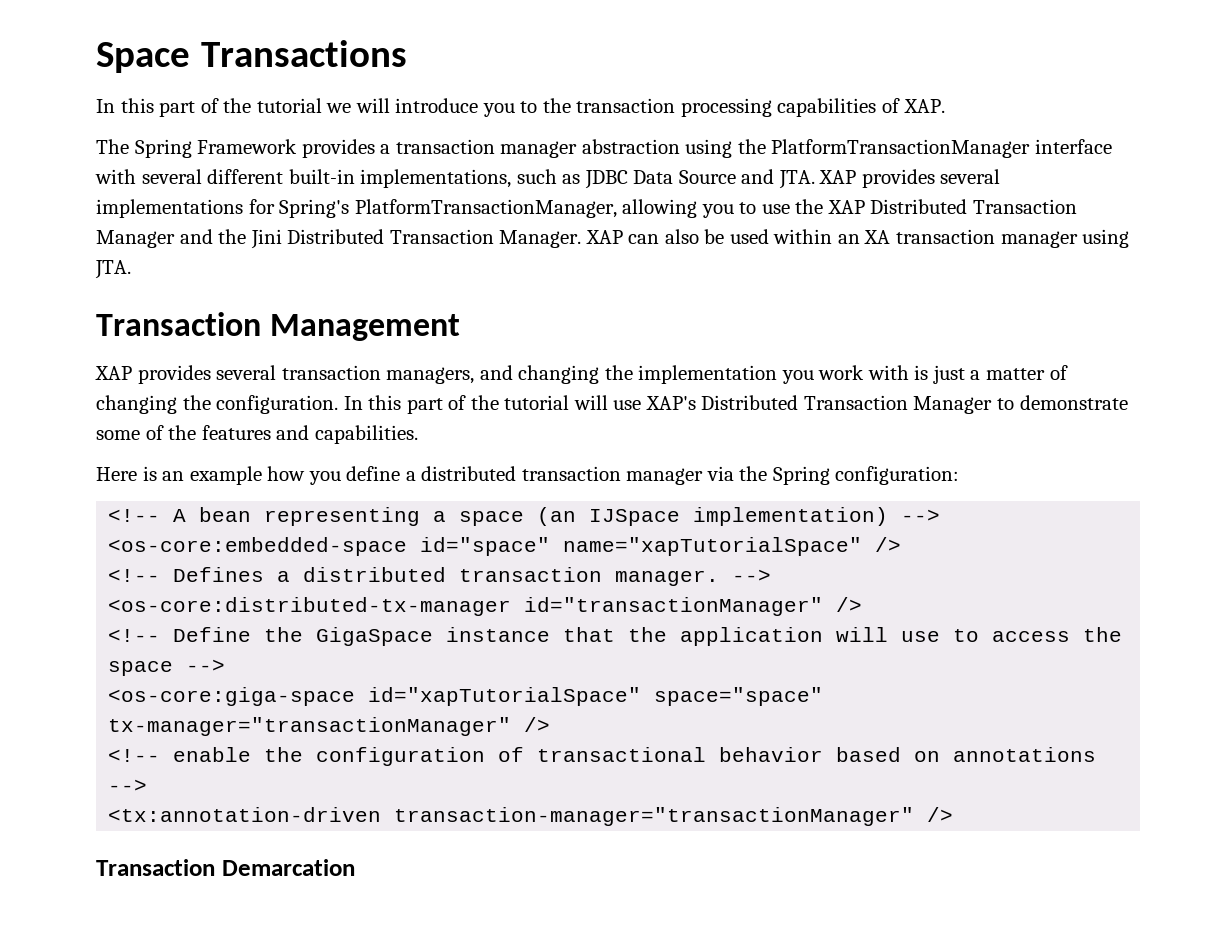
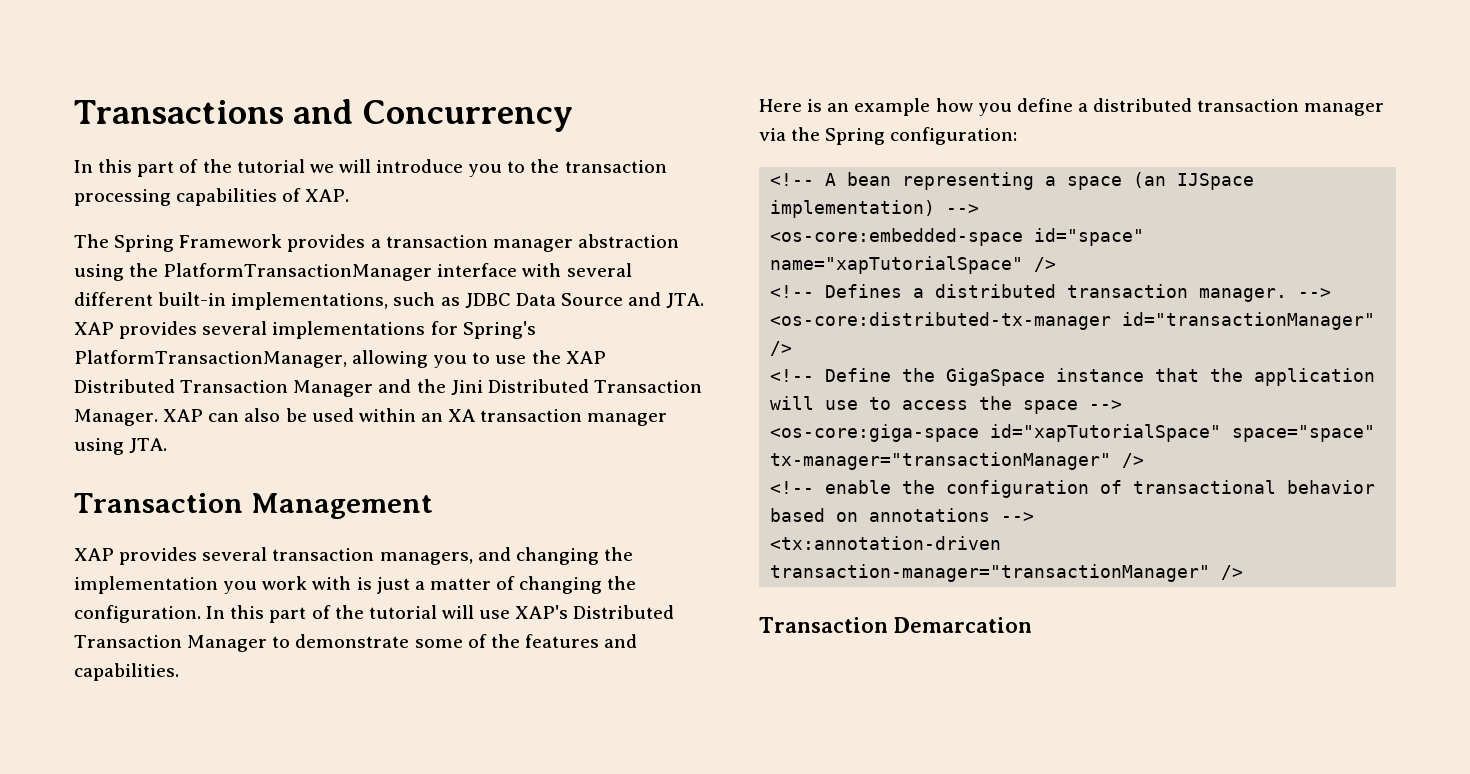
[96,42,190,73] Space -> (74, 112) none
(407, 53) none -> [293,99,573,132] and Concurrency

